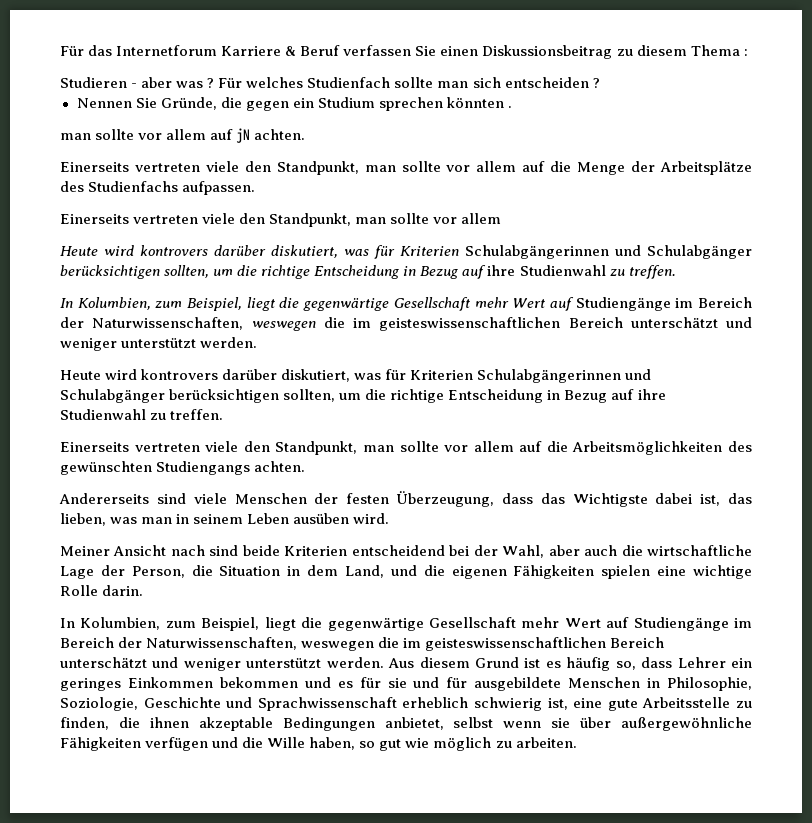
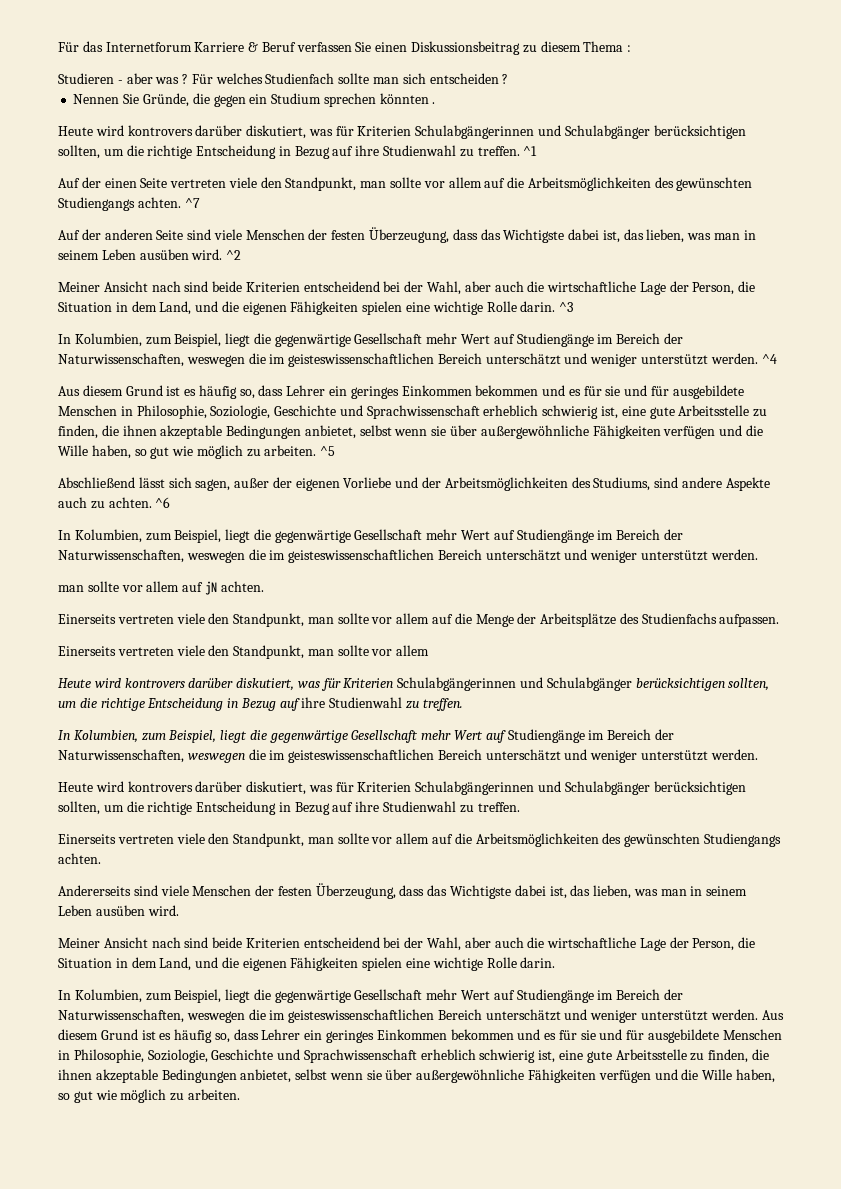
(512, 107) none -> [58,125,746,139] [58,145,538,159] [58,177,753,191] [58,197,200,211] [58,227,756,243] [58,249,242,260] [58,281,756,295] [58,301,574,315] [58,333,683,347] [58,353,777,367] [58,385,744,399] [58,405,768,419] [58,425,763,439] [58,445,336,459] [58,477,770,491] [58,497,171,509] [58,529,683,543] [58,549,758,563] // Heute wird kontrovers darüber diskutiert, was für Kriterien Schulabgängerinnen und Schulabgänger berücksichtigen sollten, um die richtige Entscheidung in Bezug auf ihre Studienwahl zu treffen. ^1 // Auf der einen Seite vertreten viele den Standpunkt, man sollte vor allem auf die Arbeitsmöglichkeiten des gewünschten Studiengangs achten. ^7 // Auf der anderen Seite sind viele Menschen der festen Überzeugung, dass das Wichtigste dabei ist, das lieben, was man in seinem Leben ausüben wird. ^2 // Meiner Ansicht nach sind beide Kriterien entscheidend bei der Wahl, aber auch die wirtschaftliche Lage der Person, die Situation in dem Land, und die eigenen Fähigkeiten spielen eine wichtige Rolle darin. ^3 // In Kolumbien, zum Beispiel, liegt die gegenwärtige Gesellschaft mehr Wert auf Studiengänge im Bereich der Naturwissenschaften, weswegen die im geisteswissenschaftlichen Bereich unterschätzt und weniger unterstützt werden. ^4 // Aus diesem Grund ist es häufig so, dass Lehrer ein geringes Einkommen bekommen und es für sie und für ausgebildete Menschen in Philosophie, Soziologie, Geschichte und Sprachwissenschaft erheblich schwierig ist, eine gute Arbeitsstelle zu finden, die ihnen akzeptable Bedingungen anbietet, selbst wenn sie über außergewöhnliche Fähigkeiten verfügen und die Wille haben, so gut wie möglich zu arbeiten. ^5 // Abschließend lässt sich sagen, außer der eigenen Vorliebe und der Arbeitsmöglichkeiten des Studiums, sind andere Aspekte auch zu achten. ^6 // In Kolumbien, zum Beispiel, liegt die gegenwärtige Gesellschaft mehr Wert auf Studiengänge im Bereich der Naturwissenschaften, weswegen die im geisteswissenschaftlichen Bereich unterschätzt und weniger unterstützt werden.

